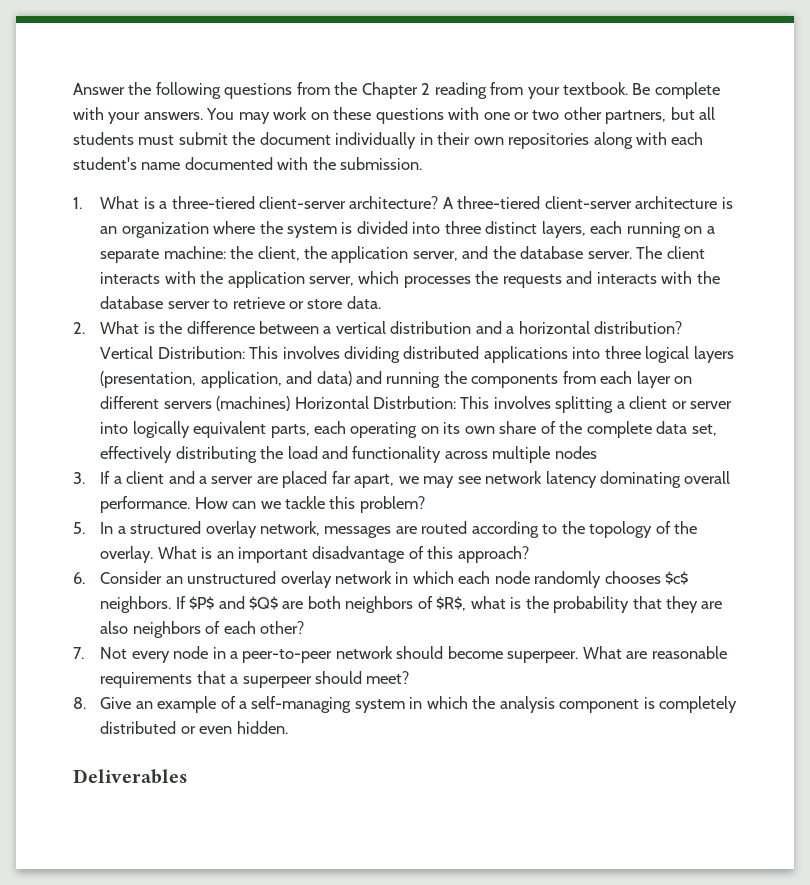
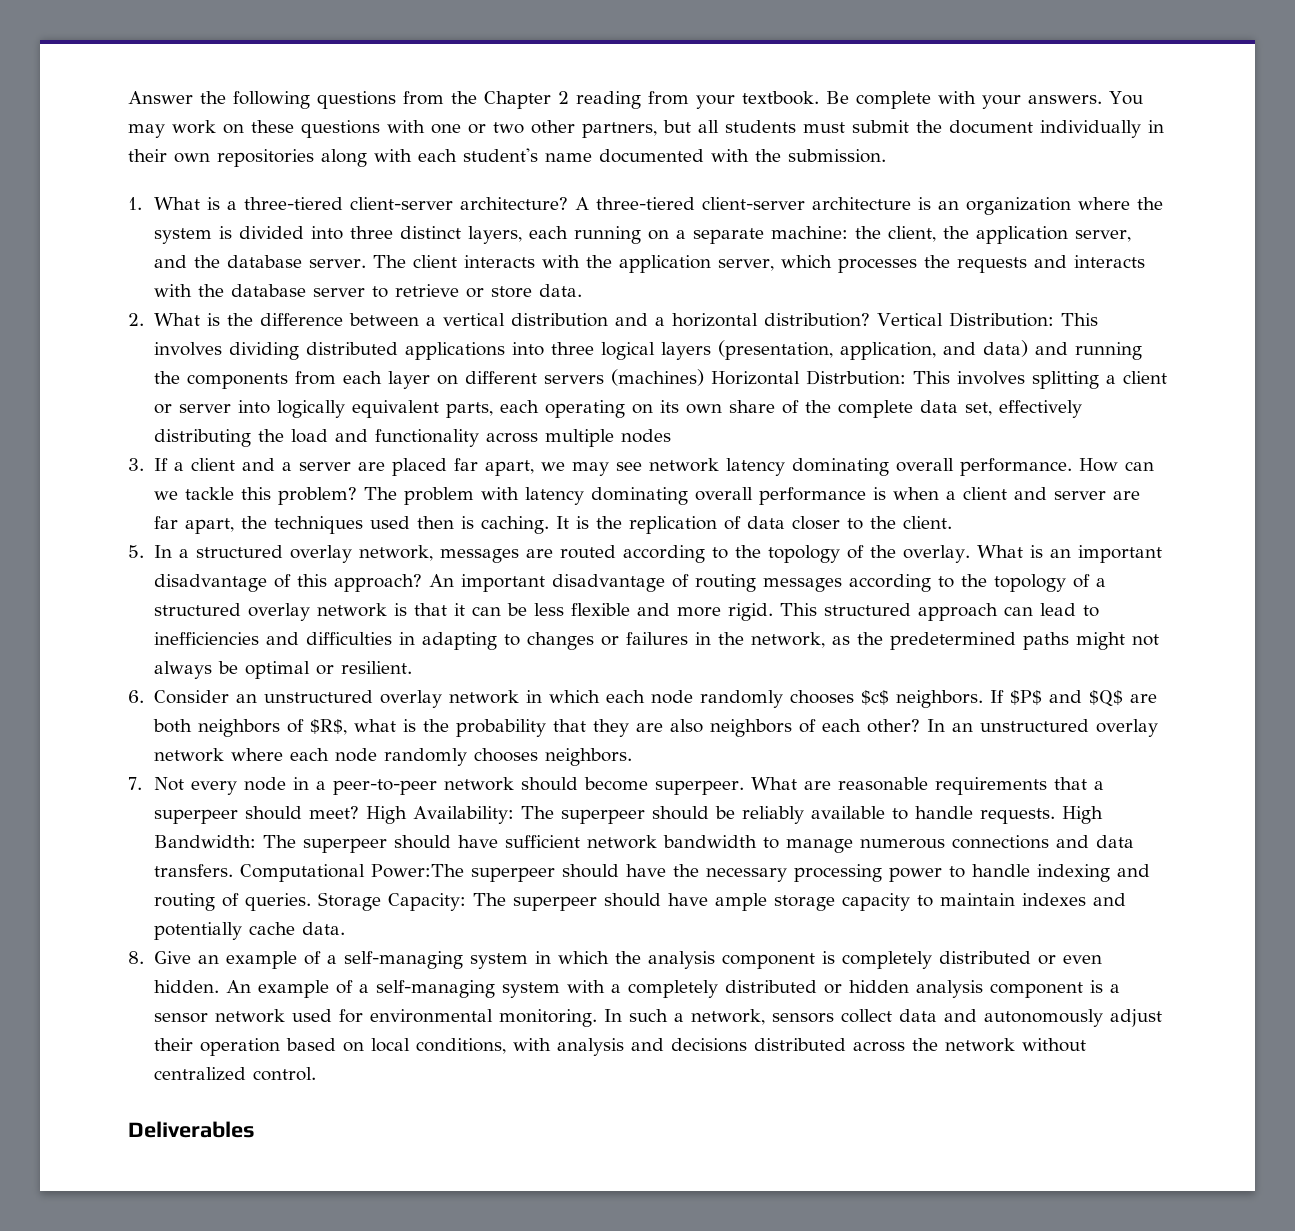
(425, 504) none -> [363,487,1140,505] [153,516,952,534] The problem with latency dominating overall performance is when a client and server are far apart, the techniques used then is caching. It is the replication of data closer to the client.
(529, 554) none -> [428,574,1106,592] [153,603,1099,621] [153,632,1159,650] [153,661,412,679] An important disadvantage of routing messages according to the topology of a structured overlay network is that it can be less flexible and more rigid. This structured approach can lead to inefficiencies and difficulties in adapting to changes or failures in the network, as the predetermined paths might not always be optimal or resilient.
(305, 627) none -> [926,719,1158,737] [153,748,632,766] In an unstructured overlay network where each node randomly chooses neighbors.
(410, 677) none -> [365,806,1103,824] [153,835,1134,853] [153,864,1150,882] [153,892,1126,911] [153,922,345,940] High Availability: The superpeer should be reliably available to handle requests. High Bandwidth: The superpeer should have sufficient network bandwidth to manage numerous connections and data transfers. Computational Power:The superpeer should have the necessary processing power to handle indexing and routing of queries. Storage Capacity: The superpeer should have ample storage capacity to maintain indexes and potentially cache data.
(288, 727) none -> [225,980,1120,998] [153,1009,1162,1027] [153,1038,1086,1056] [153,1067,316,1081] An example of a self-managing system with a completely distributed or hidden analysis component is a sensor network used for environmental monitoring. In such a network, sensors collect data and autonomously adjust their operation based on local conditions, with analysis and decisions distributed across the network without centralized control.

